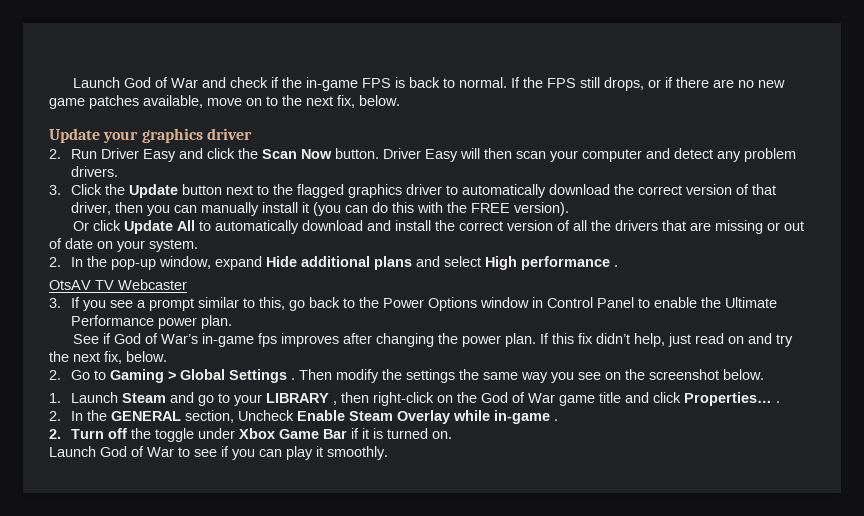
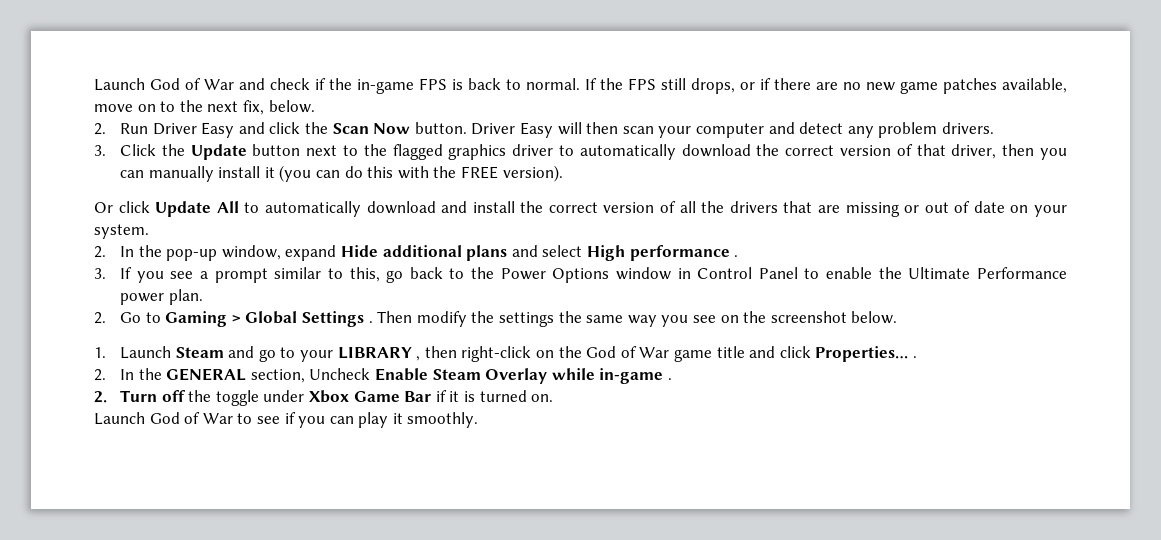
[49,128,252,143] // Update your graphics driver -> (315, 106) none
[49,279,187,290] // OtsAV TV Webcaster -> (739, 256) none
[72,333,793,347] [49,351,167,364] // See if God of War’s in-game fps improves after changing the power plan. If this fix didn’t help, just read on and try the next fix, below. -> (203, 297) none

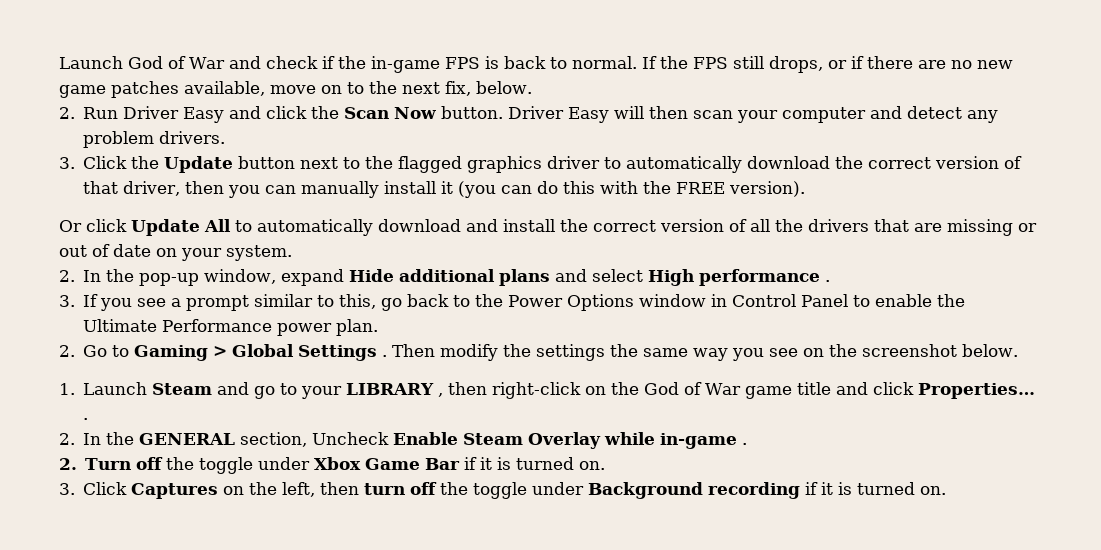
[94,412,479,428] Launch God of War to see if you can play it smoothly. -> [59,482,947,499] 3. Click Captures on the left, then turn off the toggle under Background recording if it is turned on.

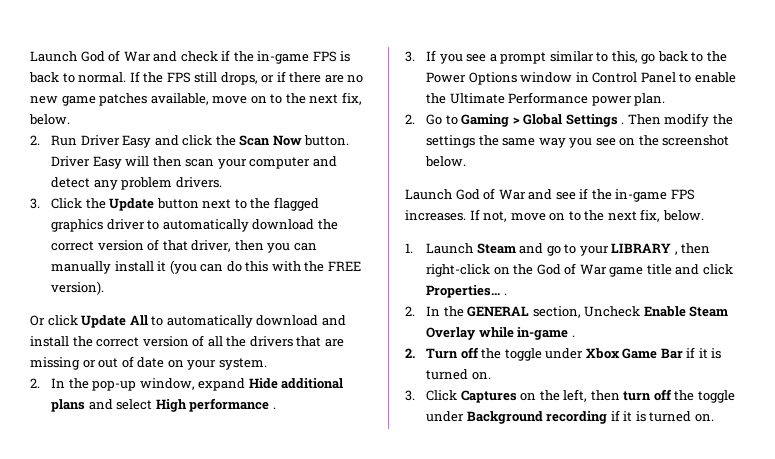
(1019, 350) none -> [405,188,695,202] [405,209,704,222] // Launch God of War and see if the in-game FPS increases. If not, move on to the next fix, below.

